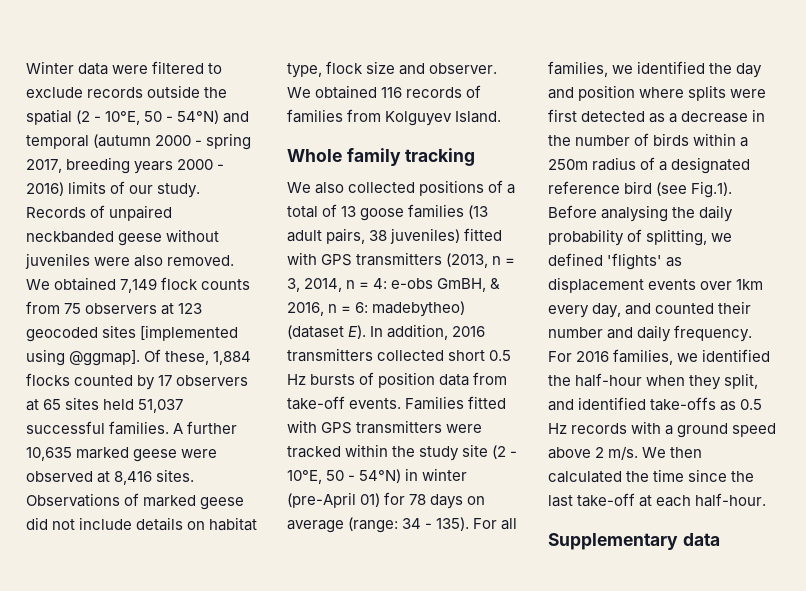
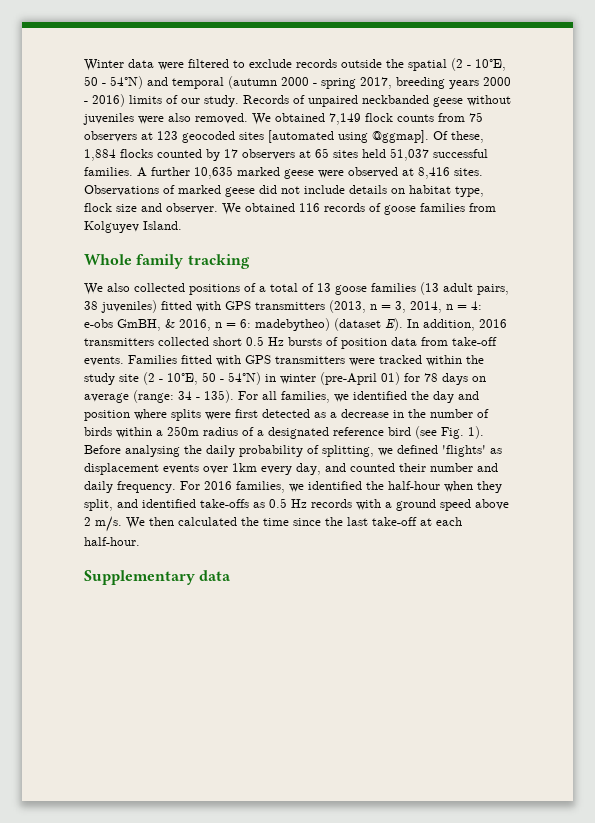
[140,325,239,341] [implemented -> [268,130,334,143] [automated
(482, 91) none -> [384,205,416,215] goose
[691,181,733,198] Fig.1). -> [441,426,484,439] Fig. 1).

